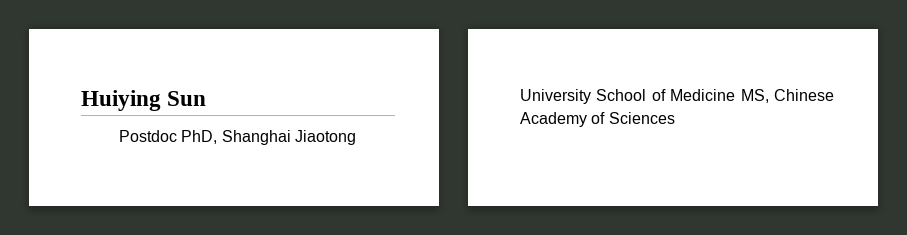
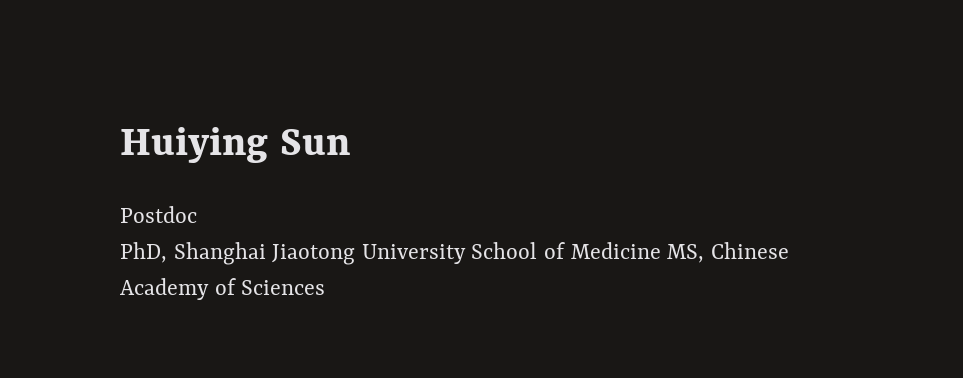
(178, 136) none -> (197, 214) //

